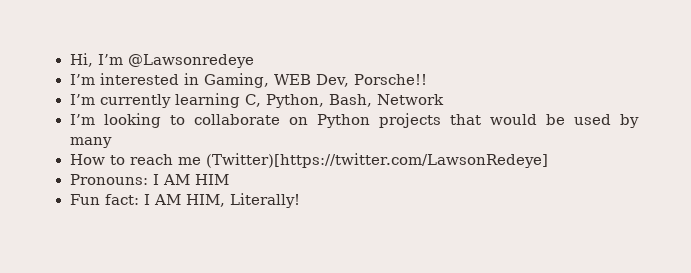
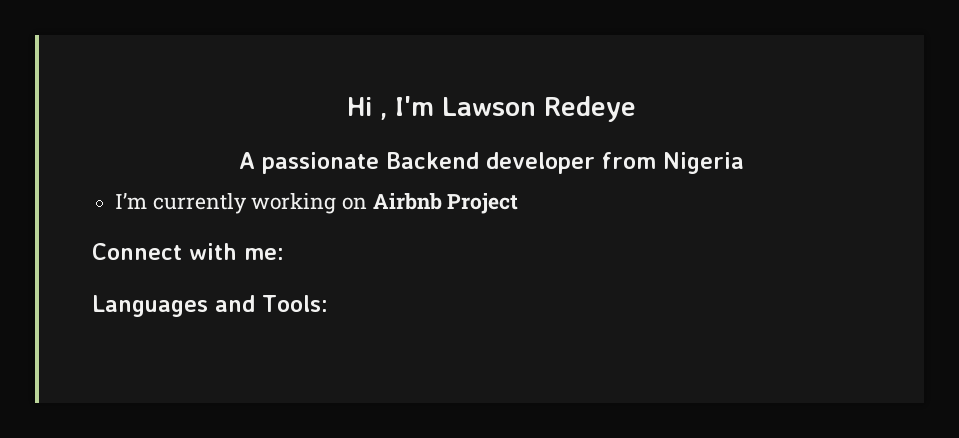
[69,53,254,68] [69,73,428,88] [69,93,444,108] [69,113,639,128] [69,137,112,148] [69,153,549,168] [69,174,229,185] [69,193,300,208] Hi, I’m @Lawsonredeye // I’m interested in Gaming, WEB Dev, Porsche!! // I’m currently learning C, Python, Bash, Network // I’m looking to collaborate on Python projects that would be used by many // How to reach me (Twitter)[https://twitter.com/LawsonRedeye] // Pronouns: I AM HIM // Fun fact: I AM HIM, Literally! -> [346,96,636,122] [238,152,744,174] [115,193,519,214] [92,243,284,260] [92,295,328,317] Hi , I'm Lawson Redeye // A passionate Backend developer from Nigeria // I’m currently working on Airbnb Project // Connect with me: // Languages and Tools:

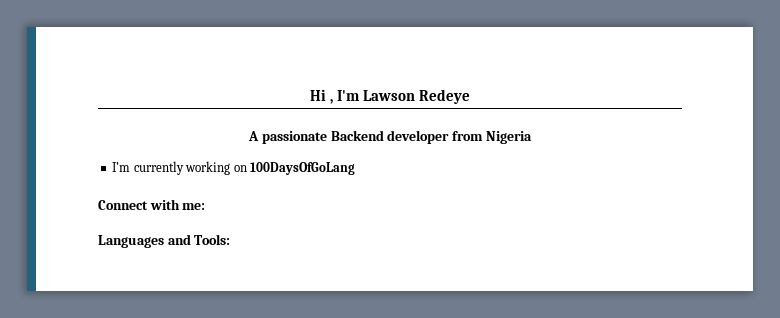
[372,193,519,214] Airbnb Project -> [250,162,356,175] 100DaysOfGoLang

